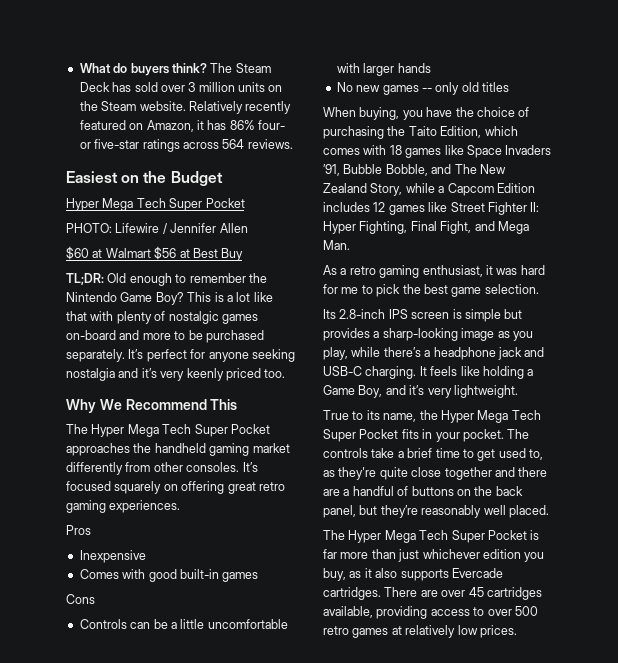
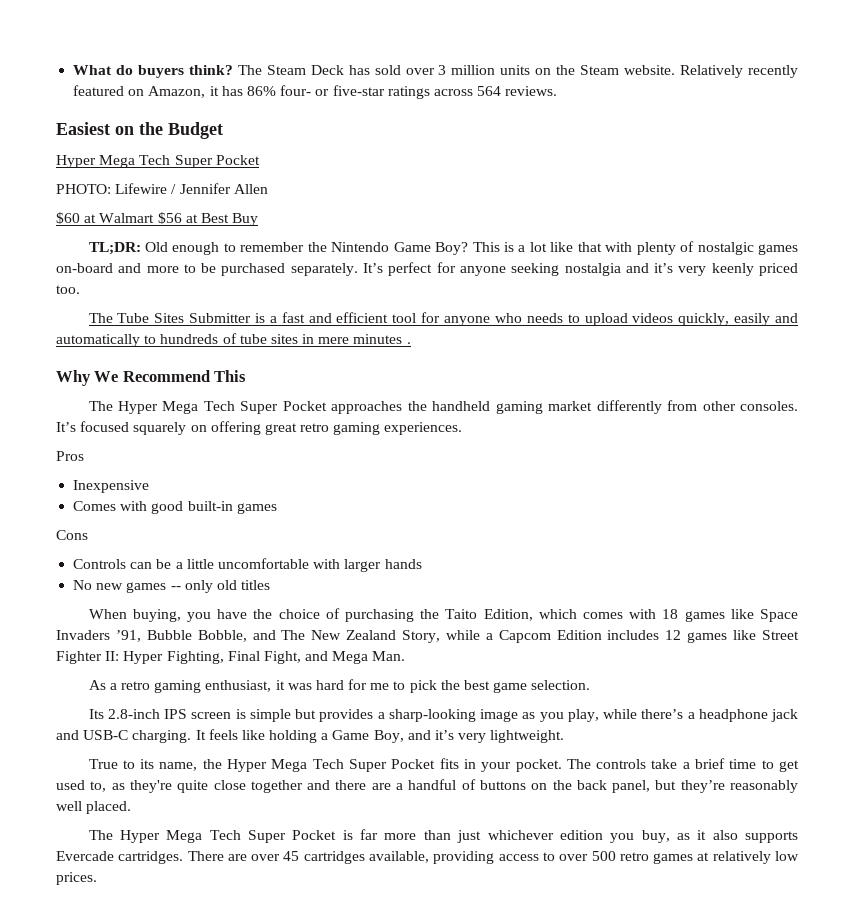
(286, 373) none -> [88,312,798,326] [56,333,411,347] // The Tube Sites Submitter is a fast and efficient tool for anyone who needs to upload videos quickly, easily and automatically to hundreds of tube sites in mere minutes .

